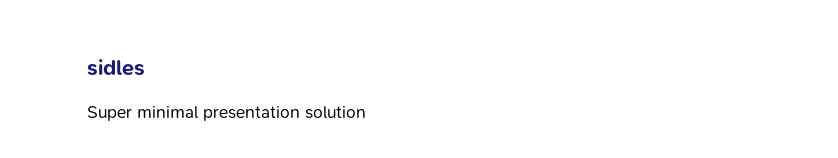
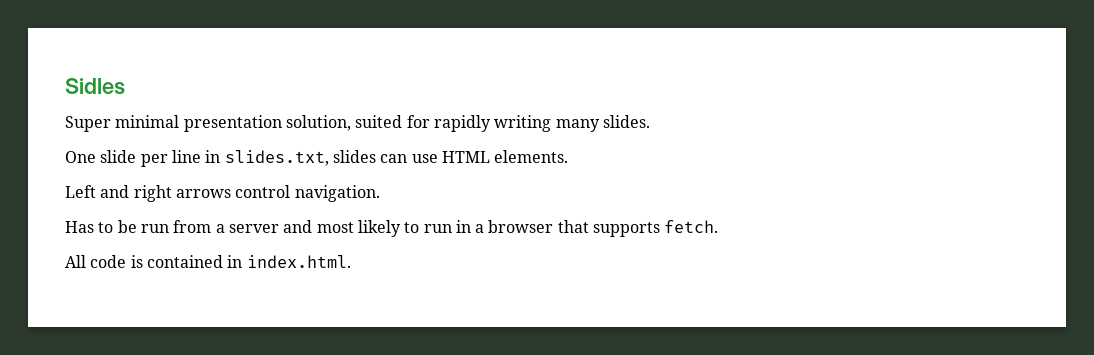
[87,59,145,76] sidles -> [65,78,125,95] Sidles
[305,106,366,119] solution -> [285,115,650,132] [65,150,569,167] [65,185,380,202] [65,220,719,237] [65,255,351,268] solution, suited for rapidly writing many slides. // One slide per line in slides.txt, slides can use HTML elements. // Left and right arrows control navigation. // Has to be run from a server and most likely to run in a browser that supports fetch. // All code is contained in index.html.

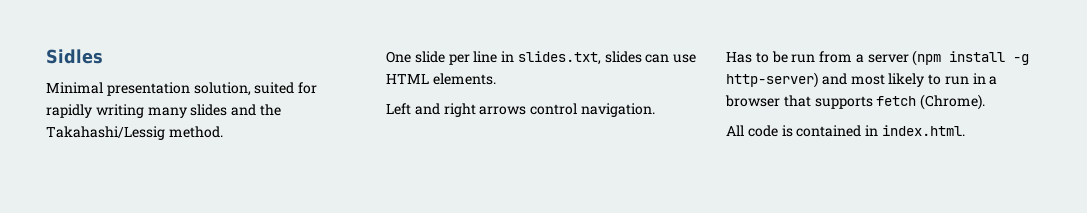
[65,115,180,132] Super minimal -> [46,82,103,94] Minimal
[602,115,650,128] slides. -> [190,104,281,116] [46,126,223,140] slides and the Takahashi/Lessig method.
(279, 228) none -> [912,50,1030,66] [726,72,818,88] (npm install -g http-server)
[664,220,719,233] fetch. -> [876,94,986,110] fetch (Chrome).

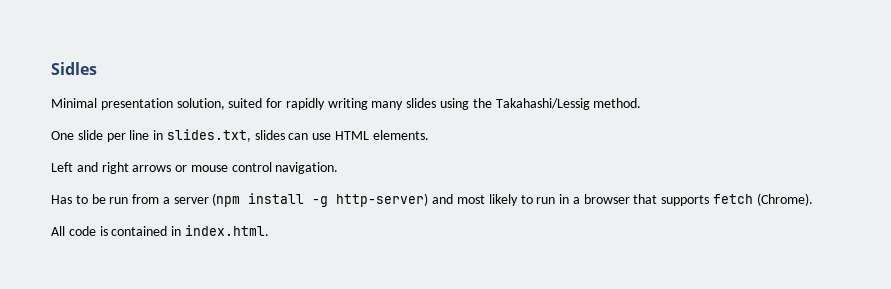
[231,104,257,116] and -> [440,98,470,110] using
(527, 110) none -> [175,165,228,172] or mouse

